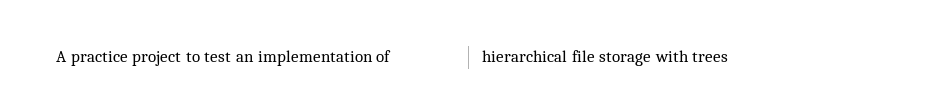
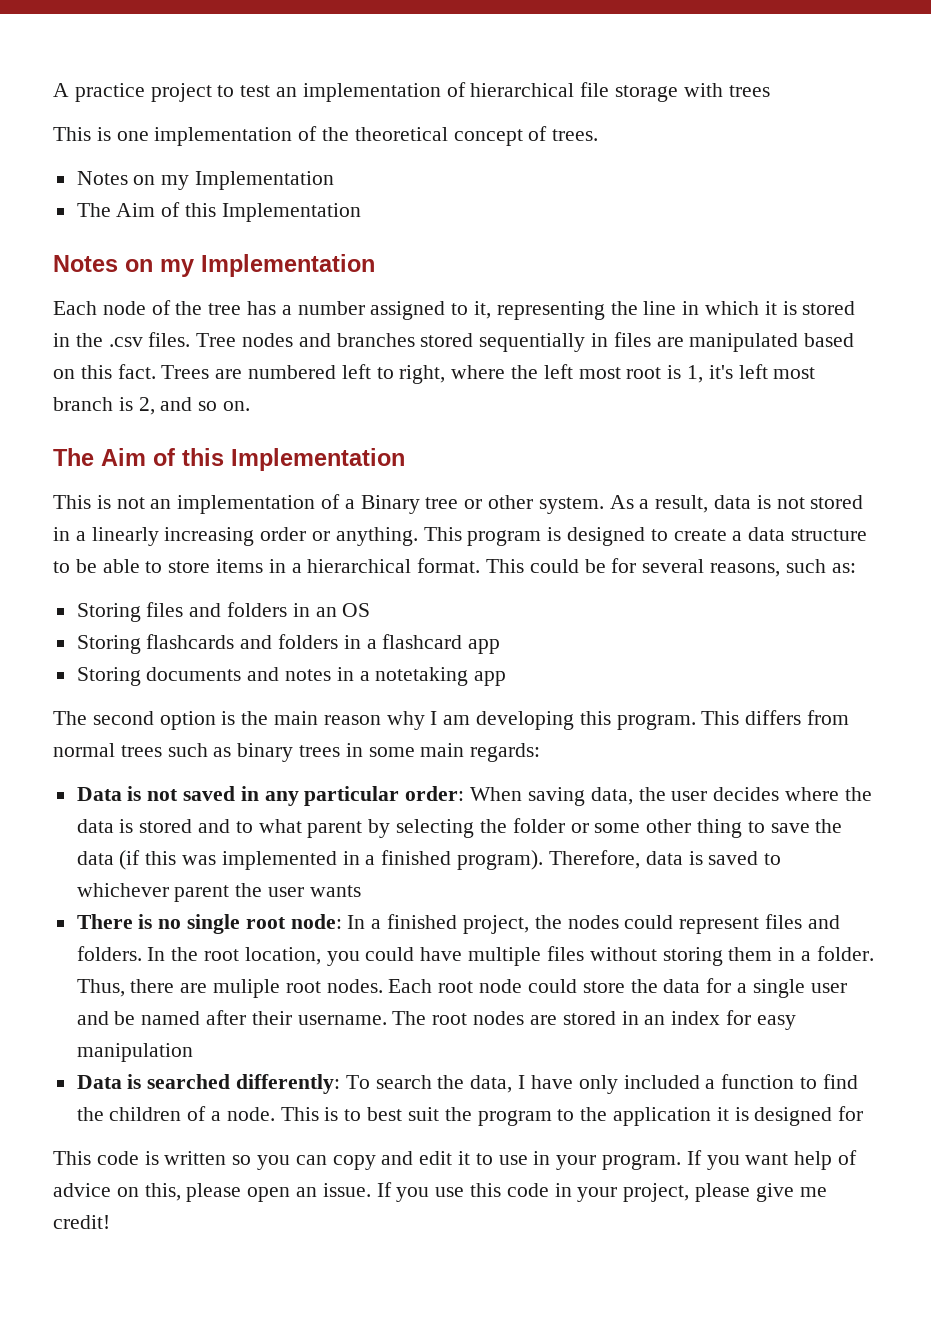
(729, 57) none -> [53,126,599,146] [76,171,335,190] [76,202,361,222] [53,254,375,277] [53,300,856,320] [53,332,855,352] [53,364,816,384] [53,397,251,415] [53,448,405,471] [53,494,864,514] [53,527,868,546] [53,558,856,577] [76,602,371,622] [76,634,501,654] [76,667,507,686] [53,710,850,730] [53,743,541,762] [76,786,872,806] [76,818,843,838] [76,850,782,870] [76,883,361,902] [76,914,840,934] [76,946,874,966] [76,978,847,998] [76,1010,796,1030] [76,1043,193,1062] [76,1074,858,1094] [76,1106,864,1126] [53,1150,858,1170] [53,1182,827,1202] [53,1215,110,1229] // This is one implementation of the theoretical concept of trees. // Notes on my Implementation // The Aim of this Implementation // Notes on my Implementation // Each node of the tree has a number assigned to it, representing the line in which it is stored in the .csv files. Tree nodes and branches stored sequentially in files are manipulated based on this fact. Trees are numbered left to right, where the left most root is 1, it's left most branch is 2, and so on. // The Aim of this Implementation // This is not an implementation of a Binary tree or other system. As a result, data is not stored in a linearly increasing order or anything. This program is designed to create a data structure to be able to store items in a hierarchical format. This could be for several reasons, such as: // Storing files and folders in an OS // Storing flashcards and folders in a flashcard app // Storing documents and notes in a notetaking app // The second option is the main reason why I am developing this program. This differs from normal trees such as binary trees in some main regards: // Data is not saved in any particular order: When saving data, the user decides where the data is stored and to what parent by selecting the folder or some other thing to save the data (if this was implemented in a finished program). Therefore, data is saved to whichever parent the user wants // There is no single root node: In a finished project, the nodes could represent files and folders. In the root location, you could have multiple files without storing them in a folder. Thus, there are muliple root nodes. Each root node could store the data for a single user and be named after their username. The root nodes are stored in an index for easy manipulation // Data is searched differently: To search the data, I have only included a function to find the children of a node. This is to best suit the program to the application it is designed for // This code is written so you can copy and edit it to use in your program. If you want help of advice on this, please open an issue. If you use this code in your project, please give me credit!

